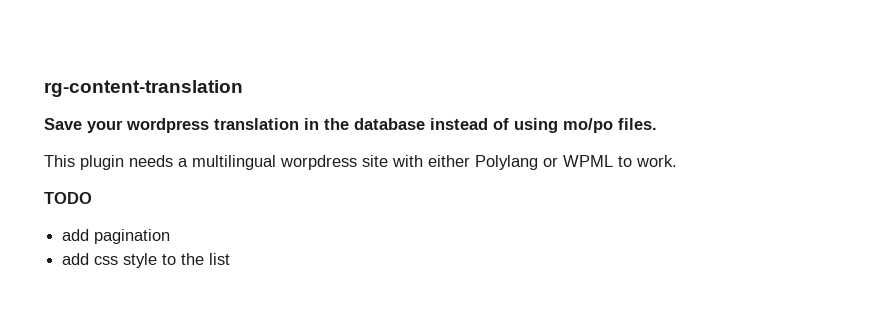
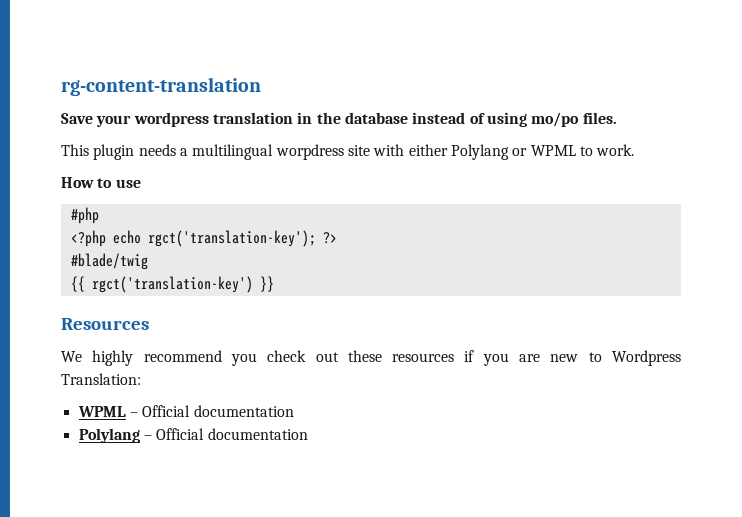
[44,192,92,204] [62,229,171,244] [62,253,231,268] TODO // add pagination // add css style to the list -> [61,177,141,188] [70,207,99,224] [70,230,337,247] [70,253,148,270] [70,276,274,293] [61,318,149,330] [61,350,681,366] [61,373,141,385] [77,405,294,417] [78,428,308,443] How to use // #php // <?php echo rgct('translation-key'); ?> // #blade/twig // {{ rgct('translation-key') }} // Resources // We highly recommend you check out these resources if you are new to Wordpress Translation: // WPML – Official documentation // Polylang – Official documentation

